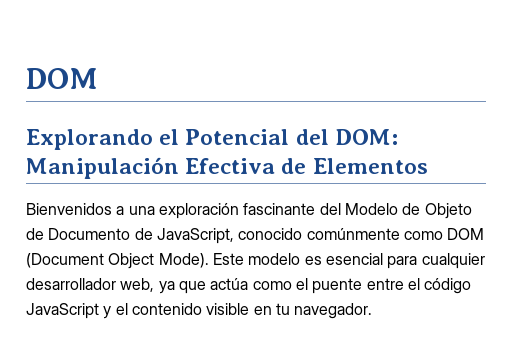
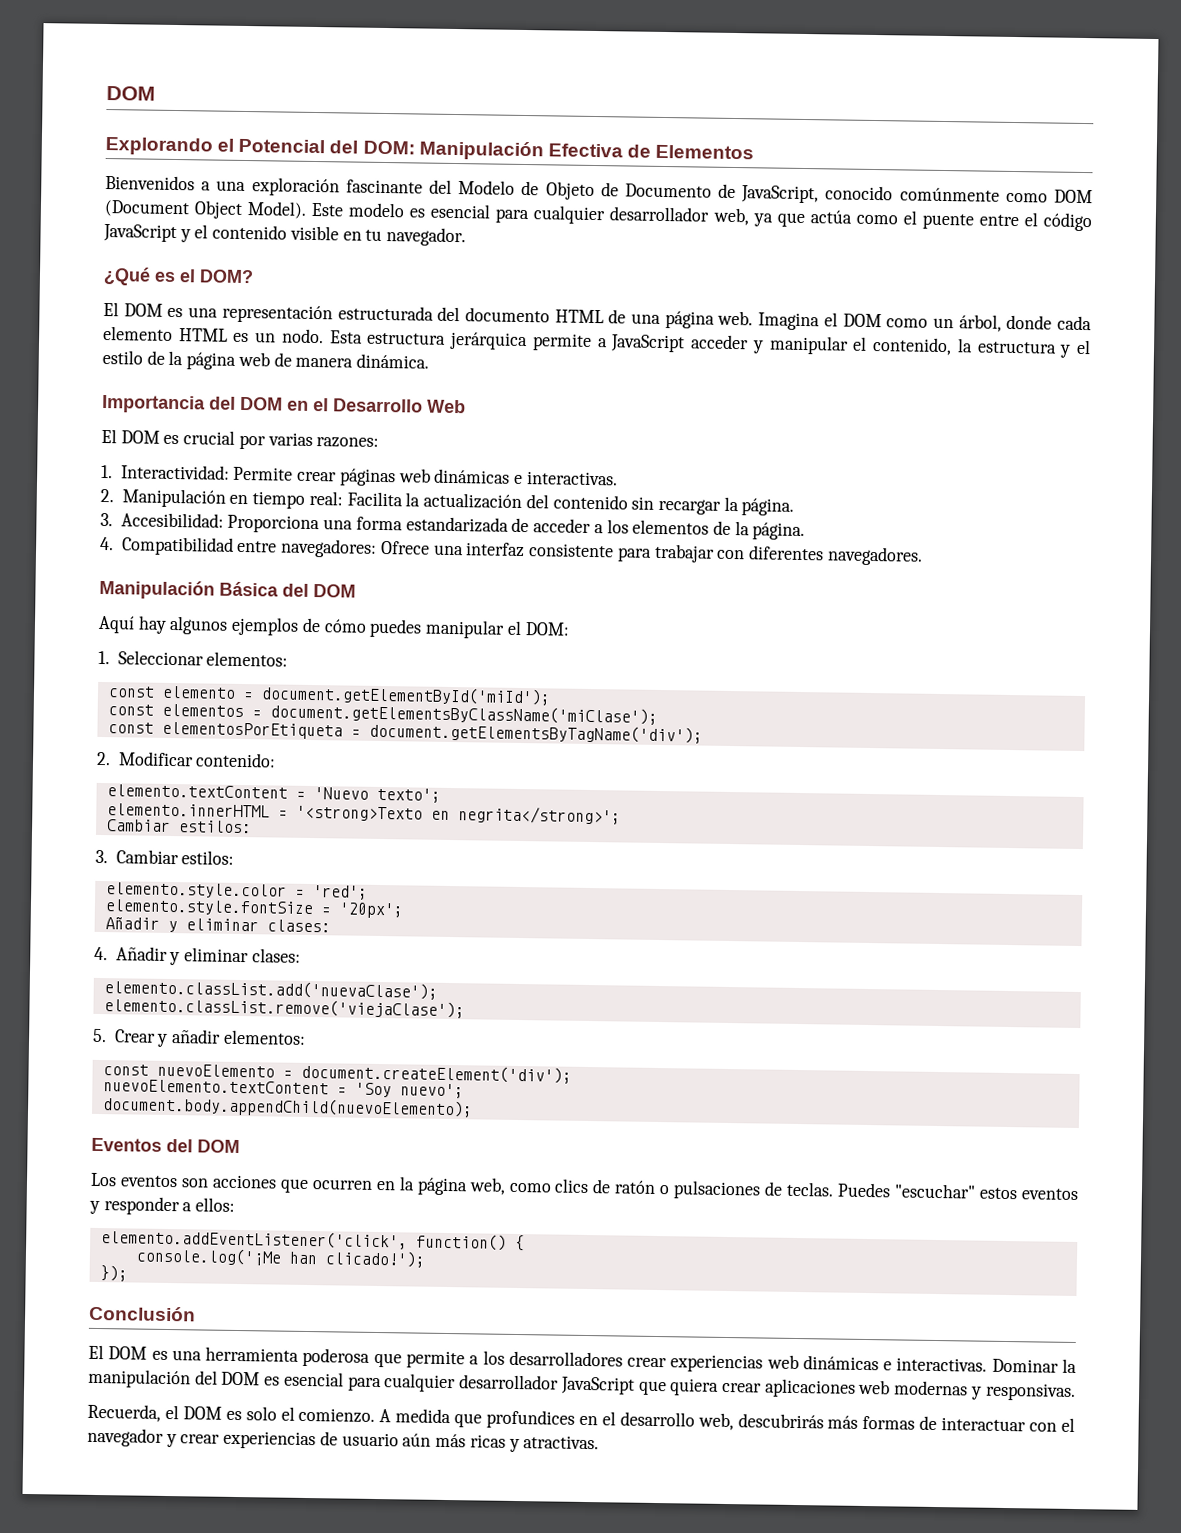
[158,253,209,268] Mode). -> [247,201,308,219] Model).
(373, 311) none -> [103,266,254,286] [103,301,1093,332] [103,325,1091,358] [102,349,430,370] [102,394,466,414] [101,428,380,450] [101,464,618,487] [100,488,795,516] [100,512,806,541] [100,536,923,566] [99,579,356,600] [98,615,570,639] [98,650,289,667] [107,685,551,706] [107,703,658,725] [107,721,703,744] [96,751,277,768] [106,784,441,803] [106,803,621,825] [106,819,252,834] [95,849,235,865] [105,882,368,900] [104,899,404,919] [104,916,331,933] [94,946,301,966] [103,979,438,1000] [103,997,465,1019] [93,1028,306,1047] [102,1063,572,1084] [102,1079,464,1099] [101,1096,473,1119] [91,1137,240,1154] [90,1172,1080,1201] [89,1196,236,1216] [100,1229,525,1252] [135,1247,426,1268] [99,1265,128,1282] [89,1305,196,1322] [88,1344,1078,1374] [88,1368,1076,1401] [87,1403,1076,1433] [87,1427,600,1453] // ¿Qué es el DOM? // El DOM es una representación estructurada del documento HTML de una página web. Imagina el DOM como un árbol, donde cada elemento HTML es un nodo. Esta estructura jerárquica permite a JavaScript acceder y manipular el contenido, la estructura y el estilo de la página web de manera dinámica. // Importancia del DOM en el Desarrollo Web // El DOM es crucial por varias razones: // 1. Interactividad: Permite crear páginas web dinámicas e interactivas. // 2. Manipulación en tiempo real: Facilita la actualización del contenido sin recargar la página. // 3. Accesibilidad: Proporciona una forma estandarizada de acceder a los elementos de la página. // 4. Compatibilidad entre navegadores: Ofrece una interfaz consistente para trabajar con diferentes navegadores. // Manipulación Básica del DOM // Aquí hay algunos ejemplos de cómo puedes manipular el DOM: // 1. Seleccionar elementos: // const elemento = document.getElementById('miId'); // const elementos = document.getElementsByClassName('miClase'); // const elementosPorEtiqueta = document.getElementsByTagName('div'); // 2. Modificar contenido: // elemento.textContent = 'Nuevo texto'; // elemento.innerHTML = '<strong>Texto en negrita</strong>'; // Cambiar estilos: // 3. Cambiar estilos: // elemento.style.color = 'red'; // elemento.style.fontSize = '20px'; // Añadir y eliminar clases: // 4. Añadir y eliminar clases: // elemento.classList.add('nuevaClase'); // elemento.classList.remove('viejaClase'); // 5. Crear y añadir elementos: // const nuevoElemento = document.createElement('div'); // nuevoElemento.textContent = 'Soy nuevo'; // document.body.appendChild(nuevoElemento); // Eventos del DOM // Los eventos son acciones que ocurren en la página web, como clics de ratón o pulsaciones de teclas. Puedes "escuchar" estos eventos y responder a ellos: // elemento.addEventListener('click', function() { // console.log('¡Me han clicado!'); // }); // Conclusión // El DOM es una herramienta poderosa que permite a los desarrolladores crear experiencias web dinámicas e interactivas. Dominar la manipulación del DOM es esencial para cualquier desarrollador JavaScript que quiera crear aplicaciones web modernas y responsivas. // Recuerda, el DOM es solo el comienzo. A medida que profundices en el desarrollo web, descubrirás más formas de interactuar con el navegador y crear experiencias de usuario aún más ricas y atractivas.

